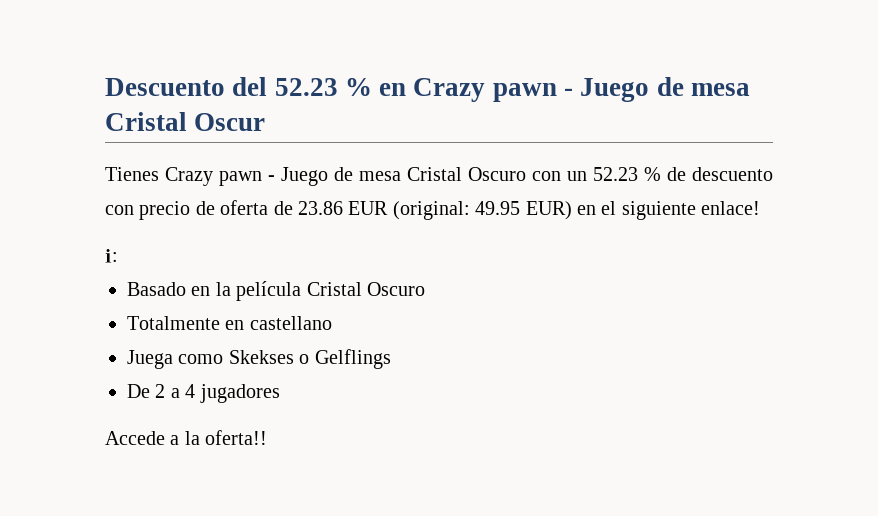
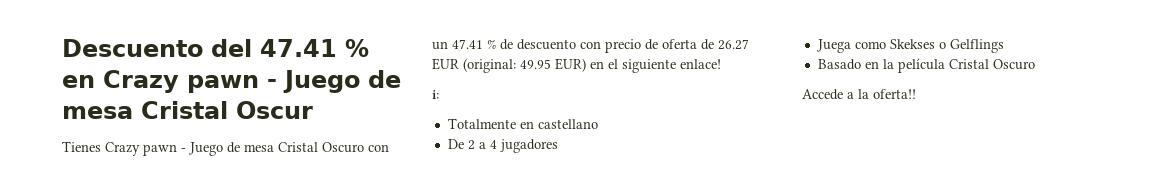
[274,78,338,96] 52.23 -> [260,39,337,57] 47.41
[593,167,638,181] 52.23 -> [452,39,483,49] 47.41
[298,201,343,215] 23.86 -> [718,39,749,50] 26.27
(118, 256) none -> [447,118,598,129] [447,139,558,153] [816,39,1004,53] // Totalmente en castellano // De 2 a 4 jugadores // Juega como Skekses o Gelflings
[127,316,332,330] [127,349,391,369] [127,384,280,403] // Totalmente en castellano // Juega como Skekses o Gelflings // De 2 a 4 jugadores -> (1035, 64) none

